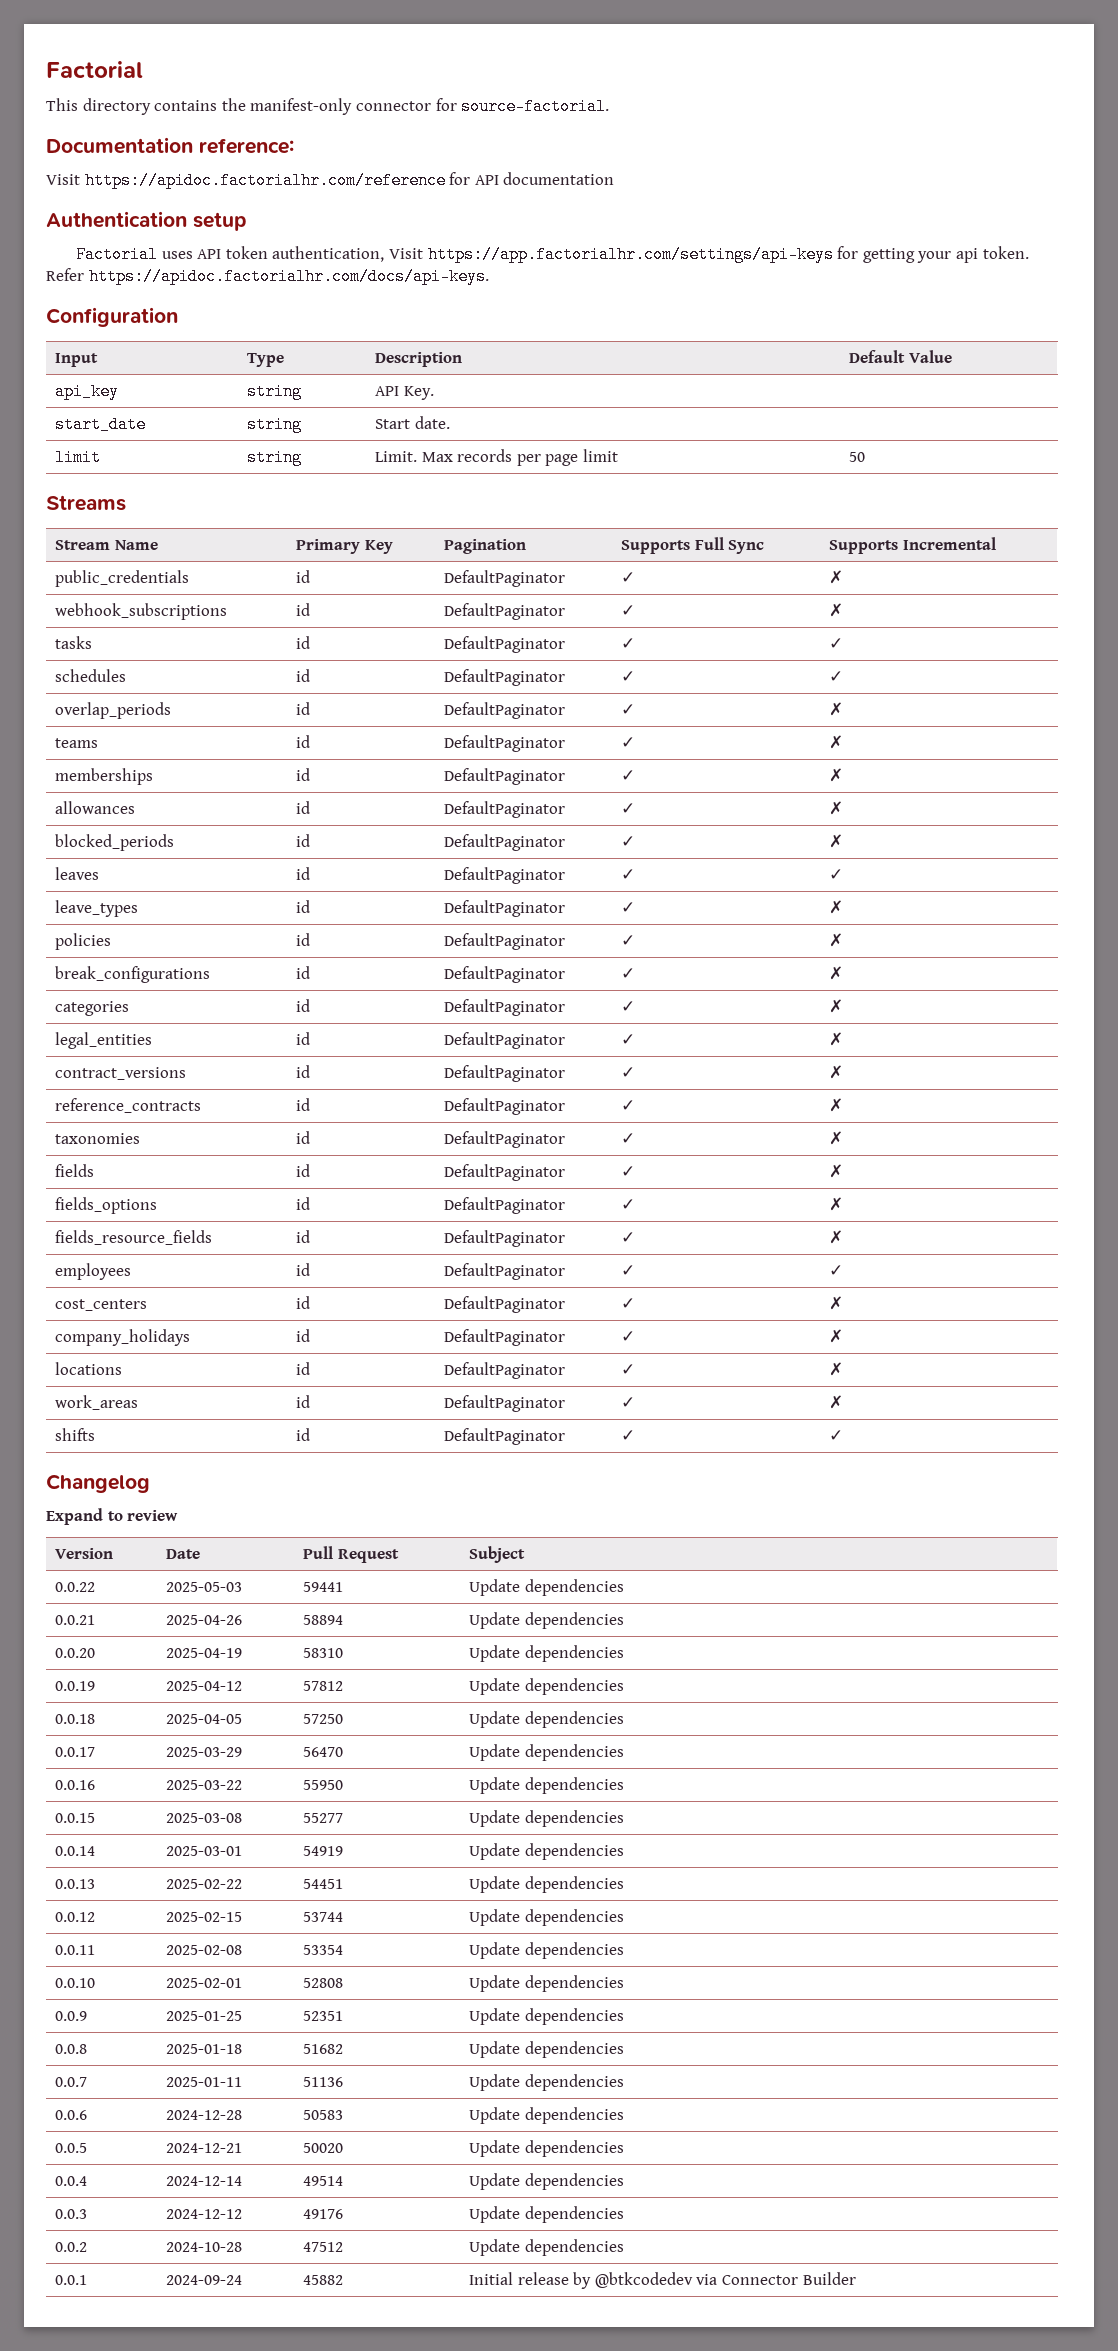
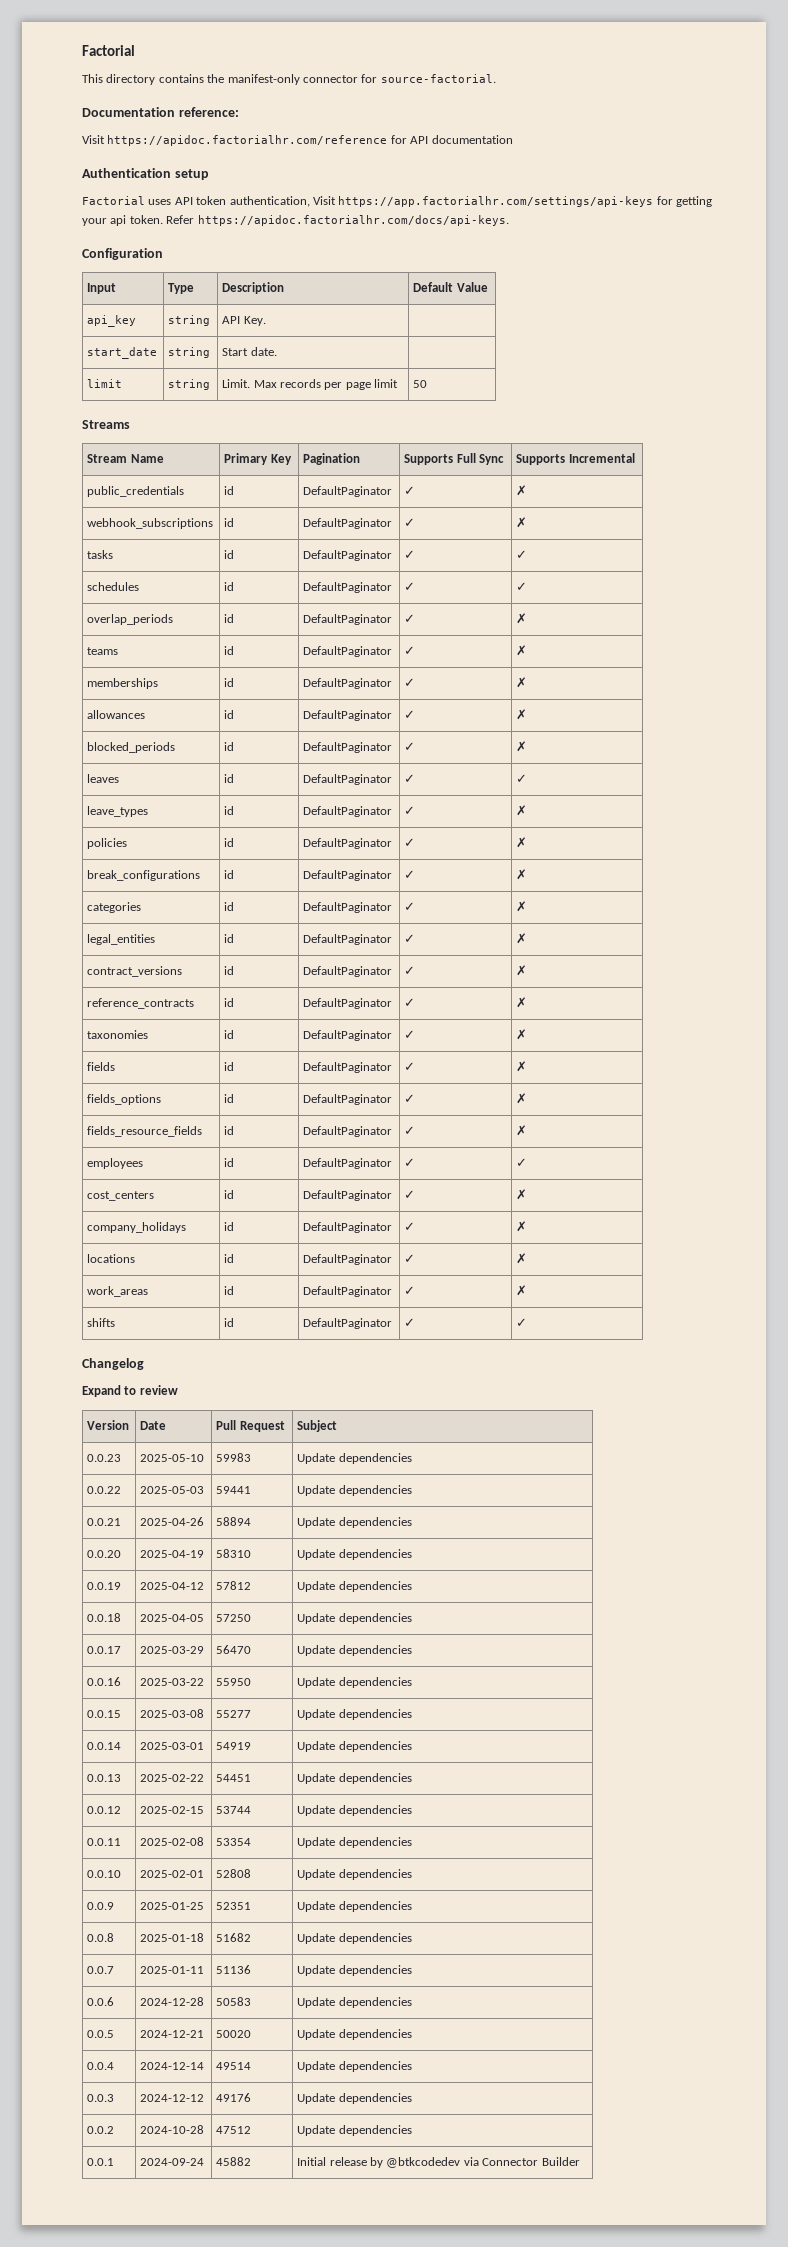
(526, 1554) none -> [87,1454,122,1462] [140,1454,205,1462] [216,1453,252,1462] [297,1453,412,1464] // 0.0.23 | 2025-05-10 | 59983 | Update dependencies

